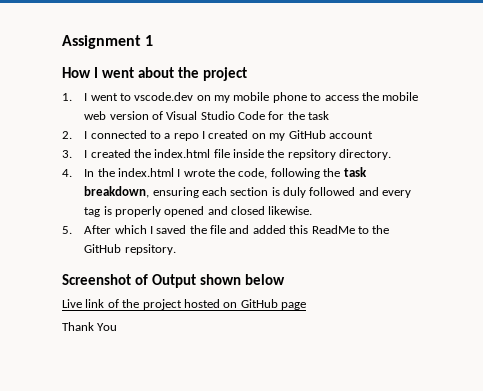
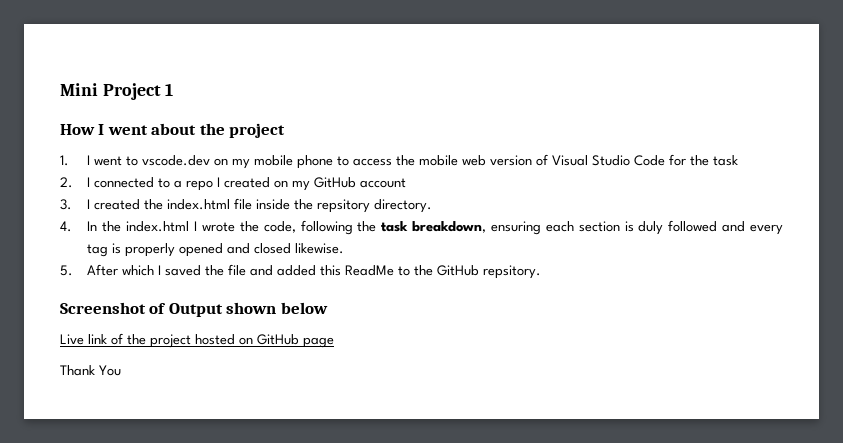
[62,35,141,49] Assignment -> [60,83,161,100] Mini Project

